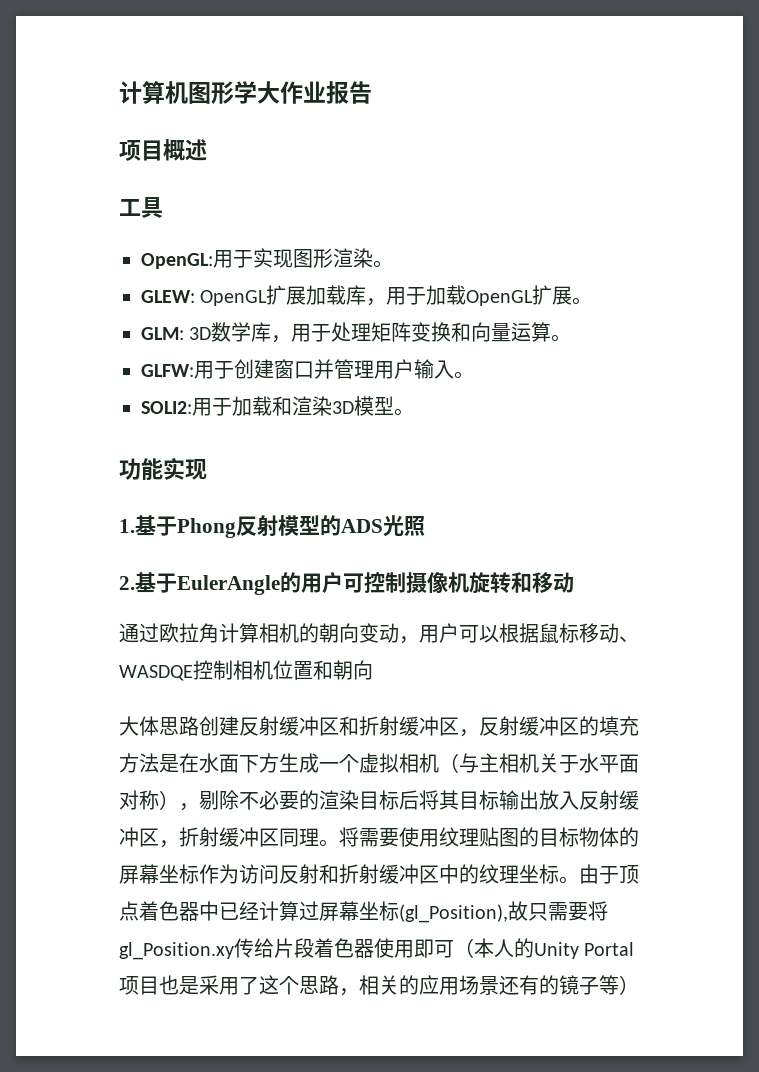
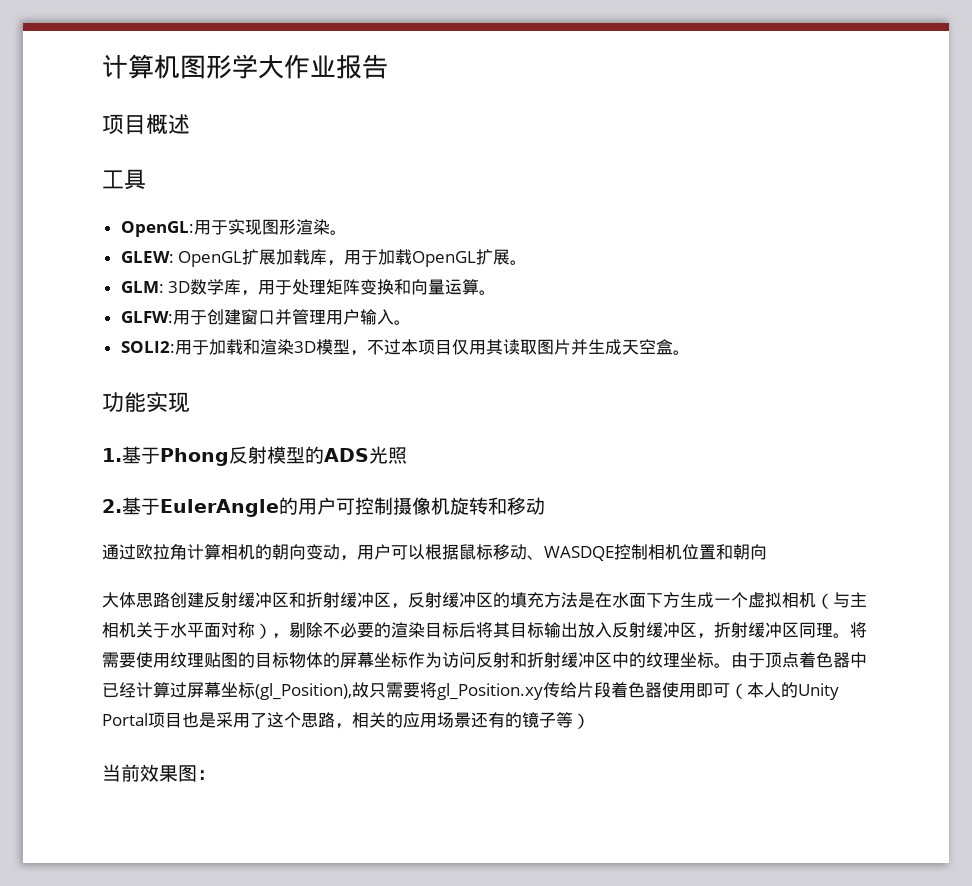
(394, 405) none -> [349,339,673,356] ，不过本项目仅用其读取图片并生成天空盒
(639, 985) none -> [102,764,216,782] // 当前效果图：

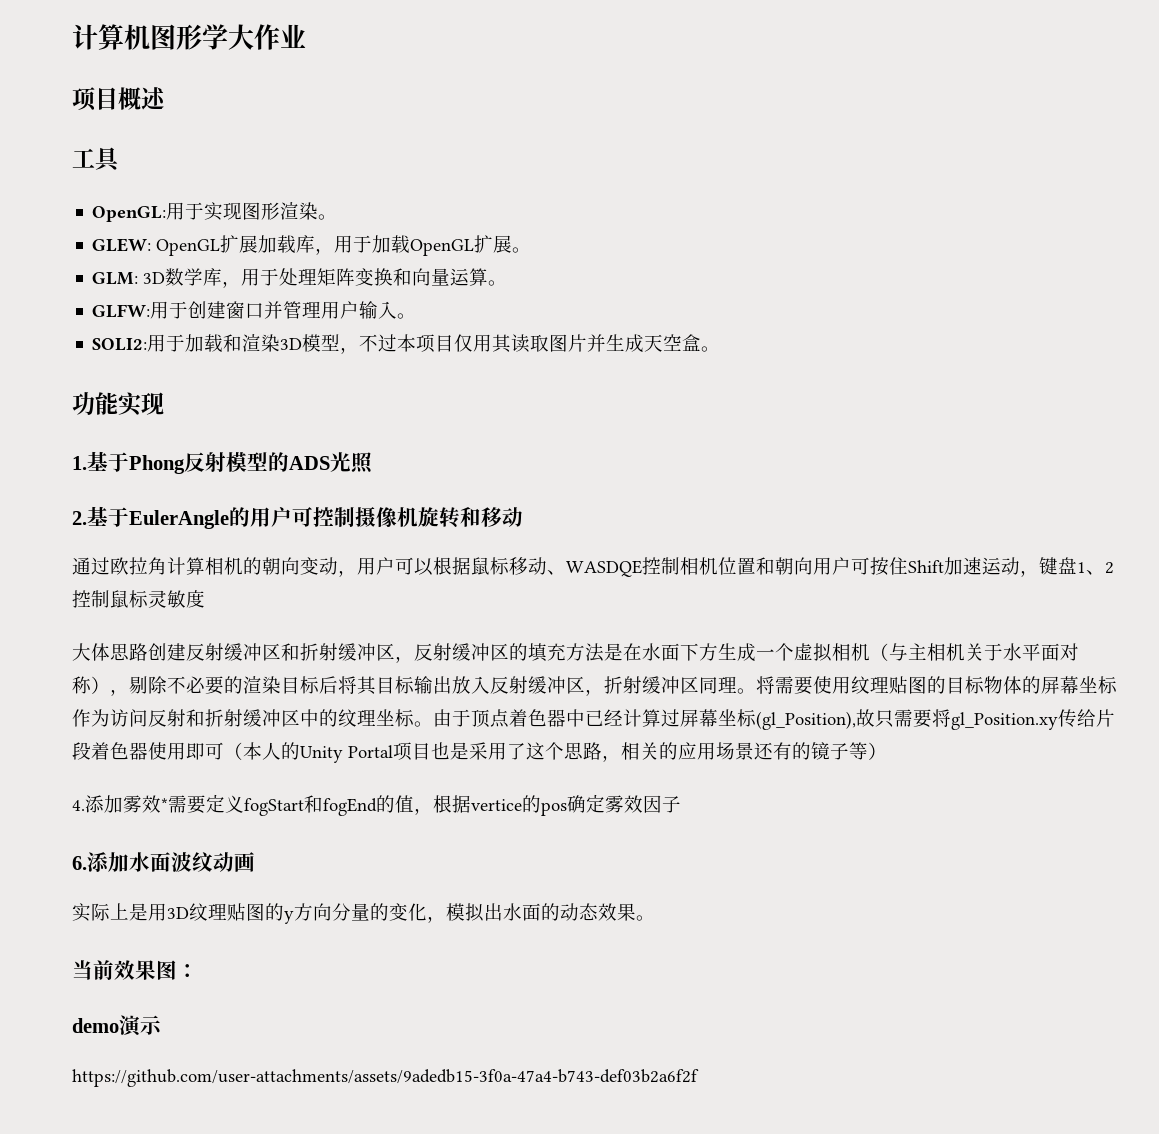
[336,54,388,79] 报告 -> (306, 36) none
(767, 552) none -> [813,557,1114,577] [72,590,205,608] 用户可按住Shift加速运动，键盘1、2控制鼠标灵敏度
(590, 721) none -> [72,794,681,816] [72,852,255,872] [72,903,655,924] // 4.添加雾效*需要定义fogStart和fogEnd的值，根据vertice的pos确定雾效因子 // 6.添加水面波纹动画 // 实际上是用3D纹理贴图的y方向分量的变化，模拟出水面的动态效果。
(216, 775) none -> [72,1015,162,1037] [72,1069,699,1087] // demo演示 // https://github.com/user-attachments/assets/9adedb15-3f0a-47a4-b743-def03b2a6f2f

